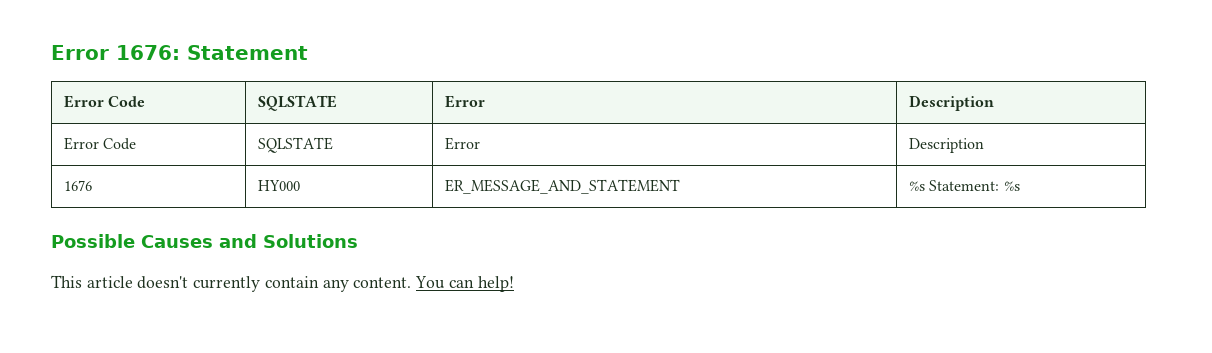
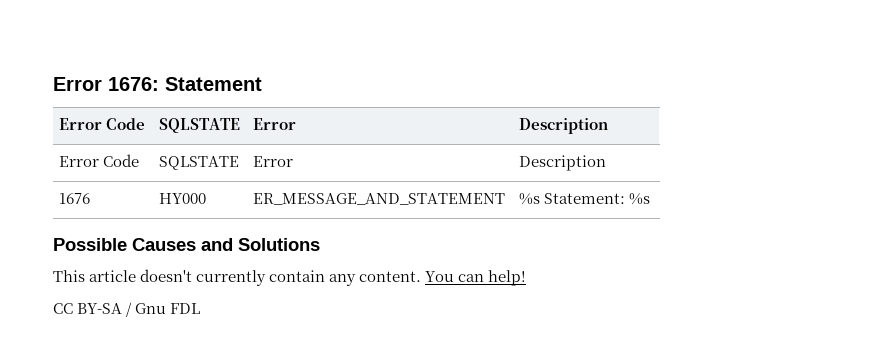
(514, 284) none -> [53,302,201,317] // CC BY-SA / Gnu FDL

